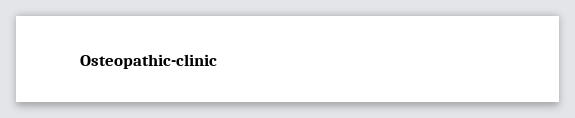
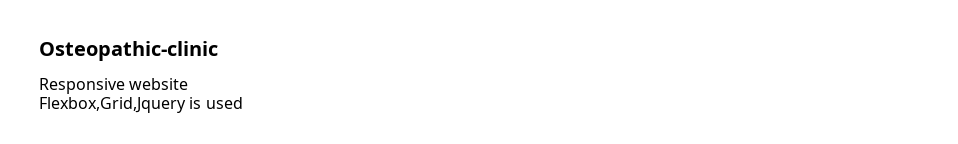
(217, 61) none -> [39,78,189,94] [39,97,243,113] // Responsive website // Flexbox,Grid,Jquery is used

